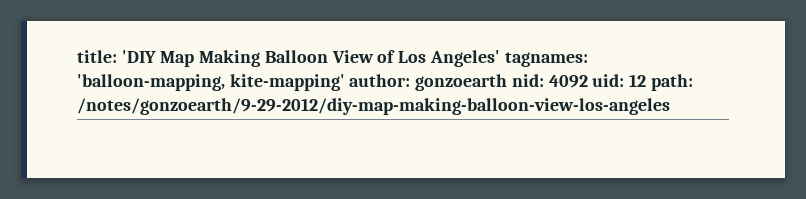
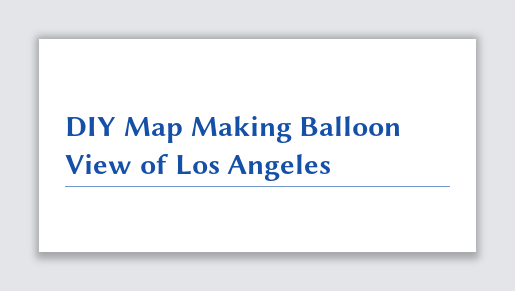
[77,50,156,63] title: 'DIY -> [65,117,116,137] DIY
[429,50,588,67] [77,74,693,91] [77,98,670,115] Angeles' tagnames: 'balloon-mapping, kite-mapping' author: gonzoearth nid: 4092 uid: 12 path: /notes/gonzoearth/9-29-2012/diy-map-making-balloon-view-los-angeles -> [227,154,332,181] Angeles

